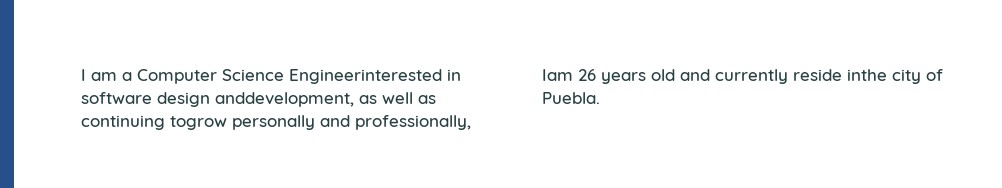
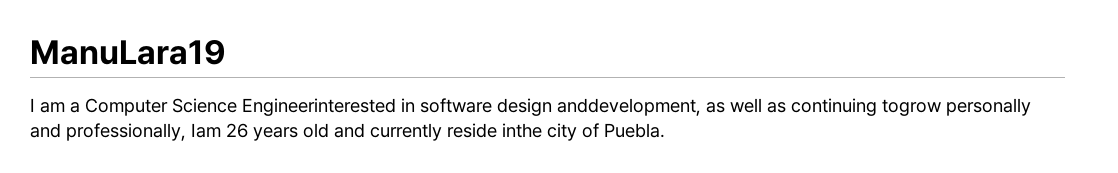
(81, 75) none -> [30,39,226,65] ManuLara19 //

